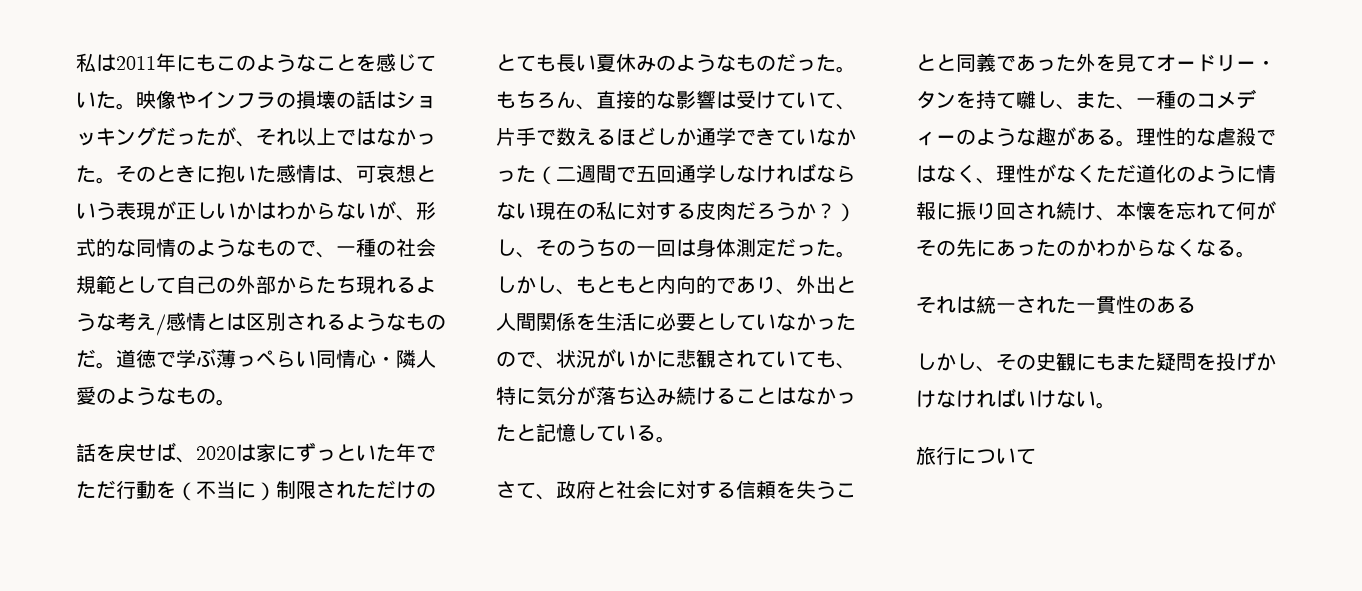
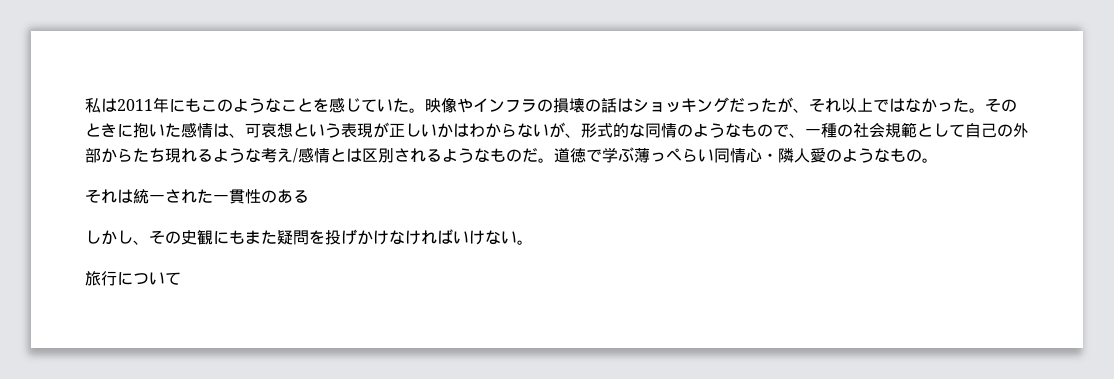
[76,442,436,463] [76,480,436,501] [496,53,856,73] [496,90,856,110] [496,127,856,146] [496,163,856,185] [496,201,856,222] [496,238,856,258] [496,275,856,295] [496,312,856,331] [496,349,856,369] [496,386,856,405] [496,423,676,443] [496,480,856,500] [916,53,1276,72] [916,89,1256,110] [916,127,1276,147] [916,164,1276,184] [916,201,1276,221] [916,238,1256,258] // 話を戻せば、2020は家にずっといた年でただ行動を（不当に）制限されただけのとても長い夏休みのようなものだった。もちろん、直接的な影響は受けていて、片手で数えるほどしか通学できていなかった（二週間で五回通学しなければならない現在の私に対する皮肉だろうか？）し、そのうちの一回は身体測定だった。しかし、もともと内向的であり、外出と人間関係を生活に必要としていなかったので、状況がいかに悲観されていても、特に気分が落ち込み続けることはなかったと記憶している。 // さて、政府と社会に対する信頼を失うことと同義であった外を見てオードリー・タンを持て囃し、また、一種のコメディーのような趣がある。理性的な虐殺ではなく、理性がなくただ道化のように情報に振り回され続け、本懐を忘れて何がその先にあったのかわからなくなる。 -> (938, 160) none

